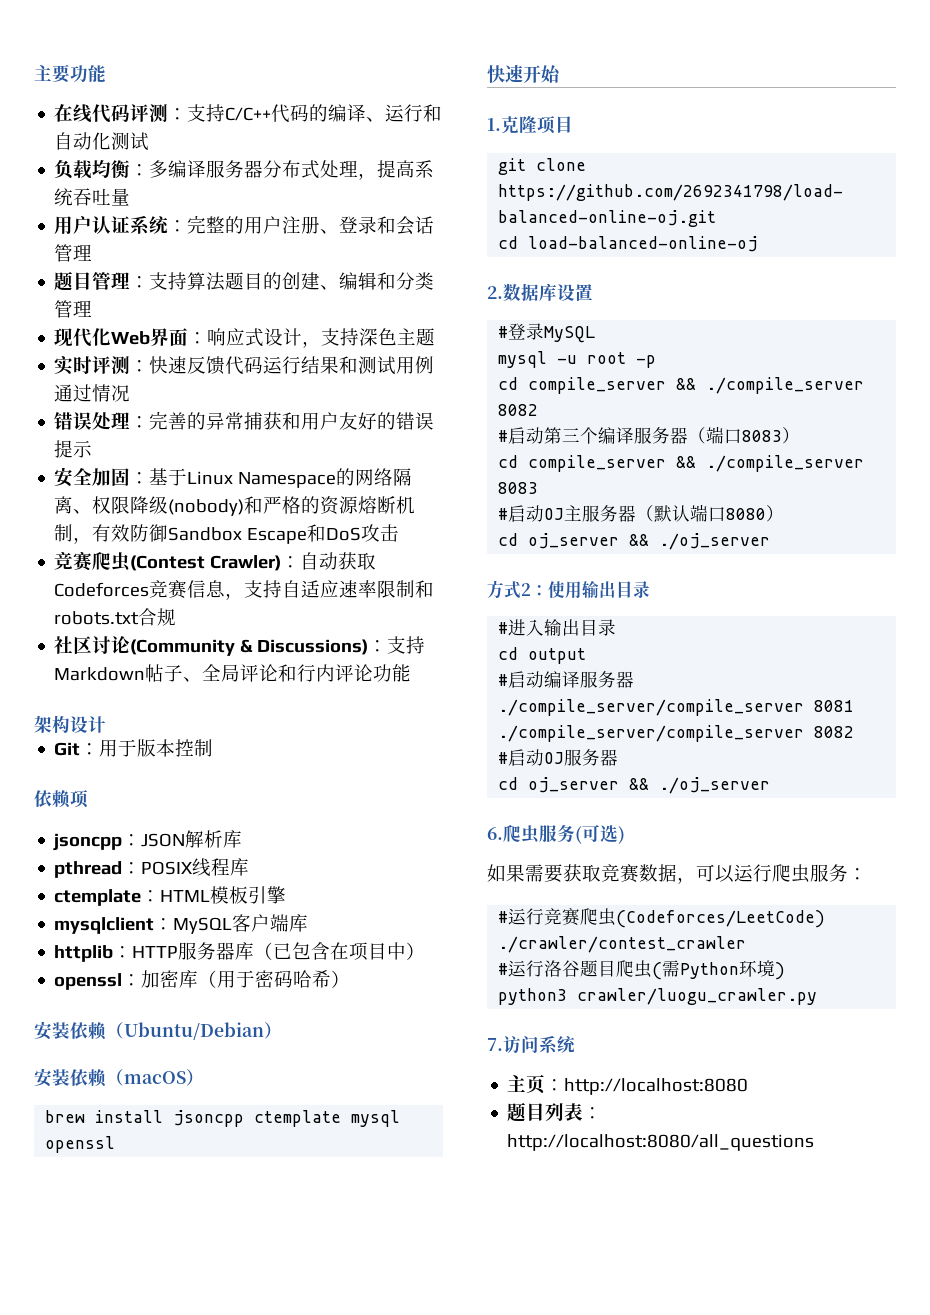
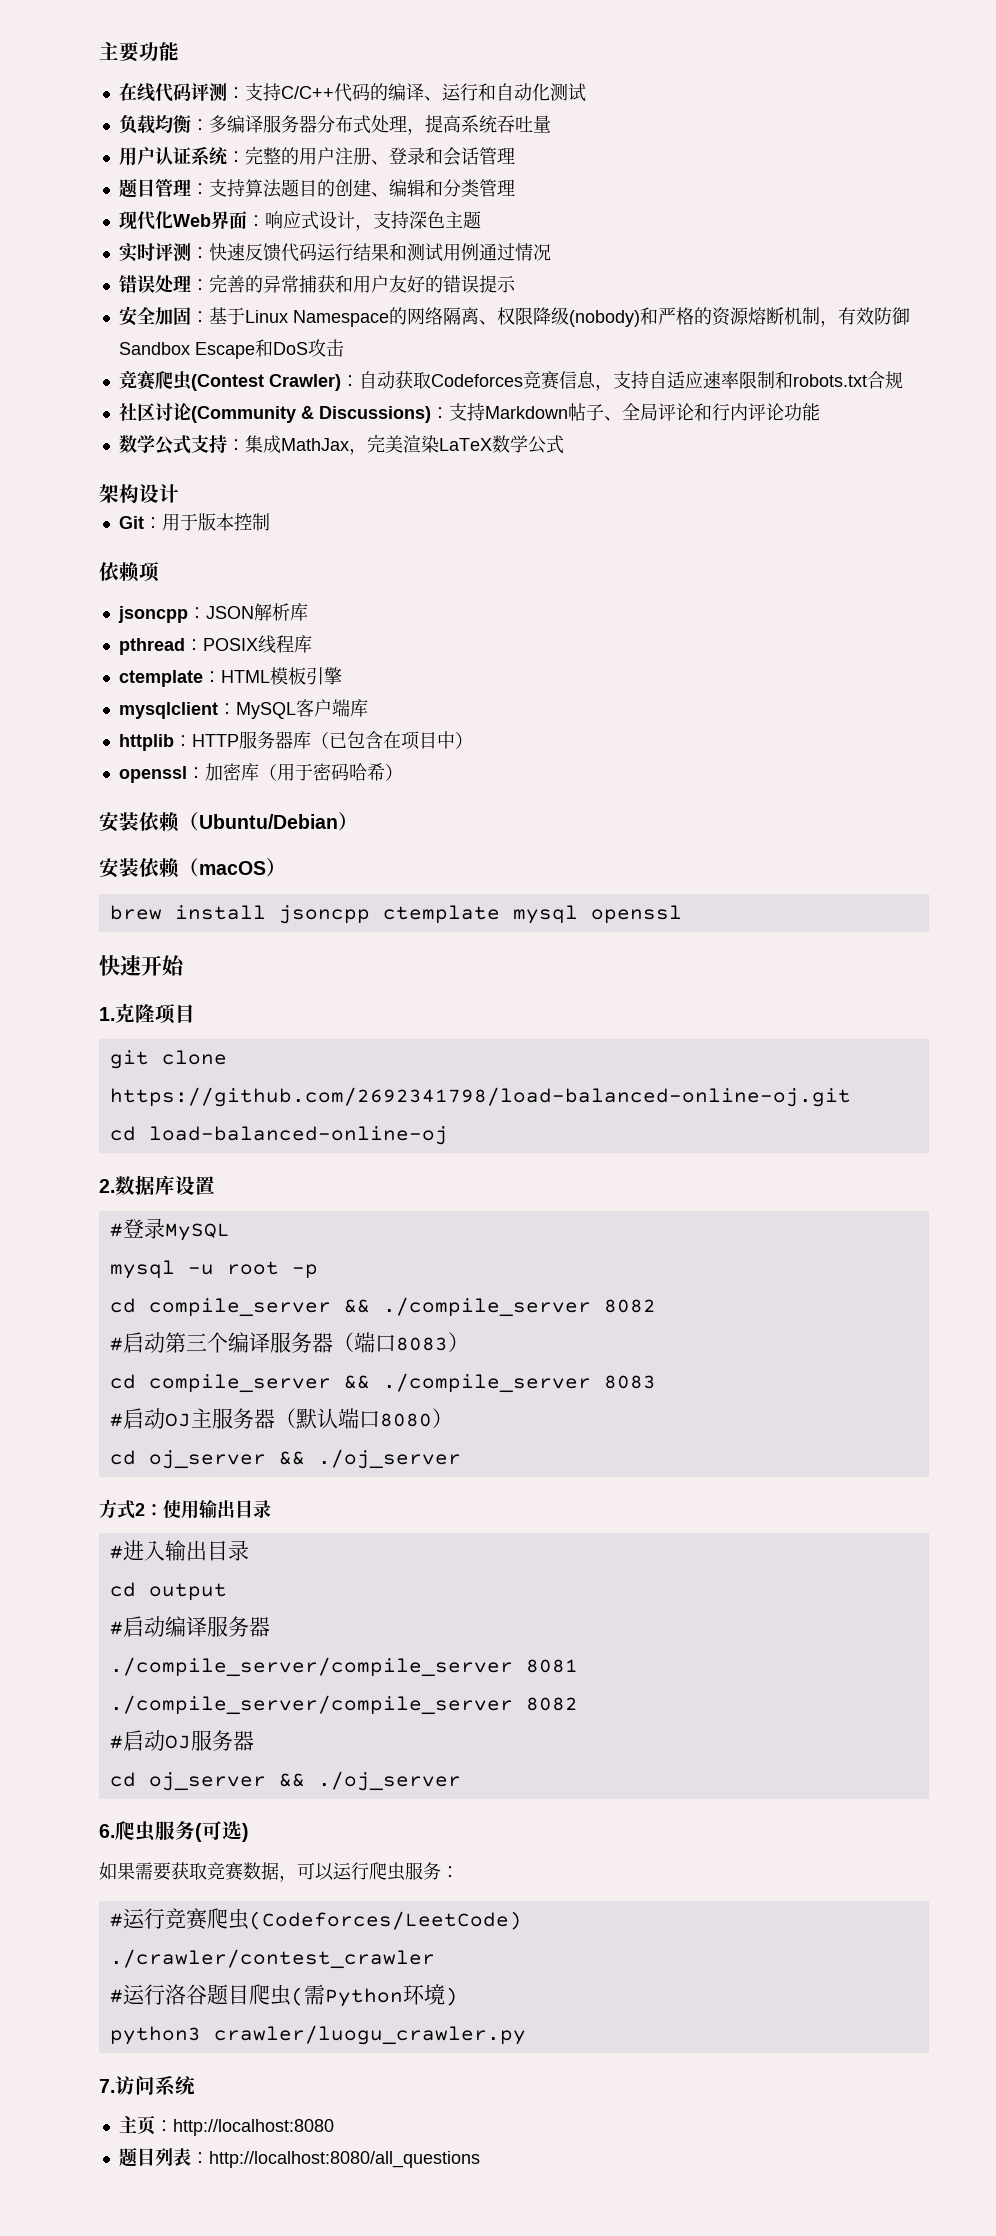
(412, 673) none -> [118,434,564,455] // 数学公式支持：集成MathJax，完美渲染LaTeX数学公式

